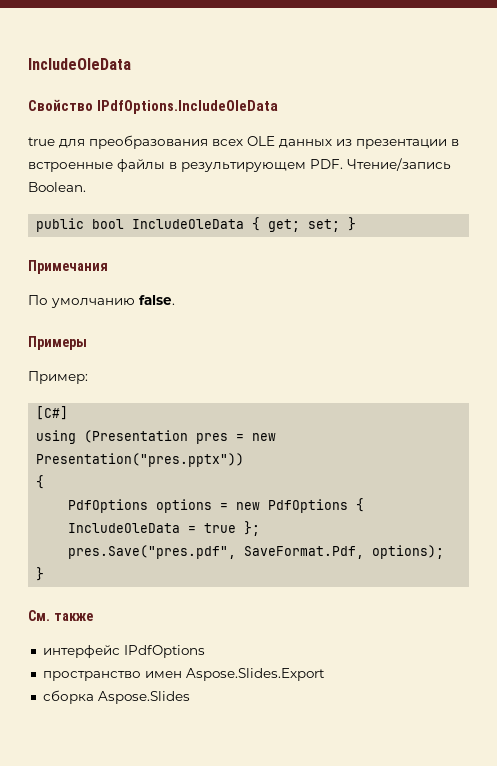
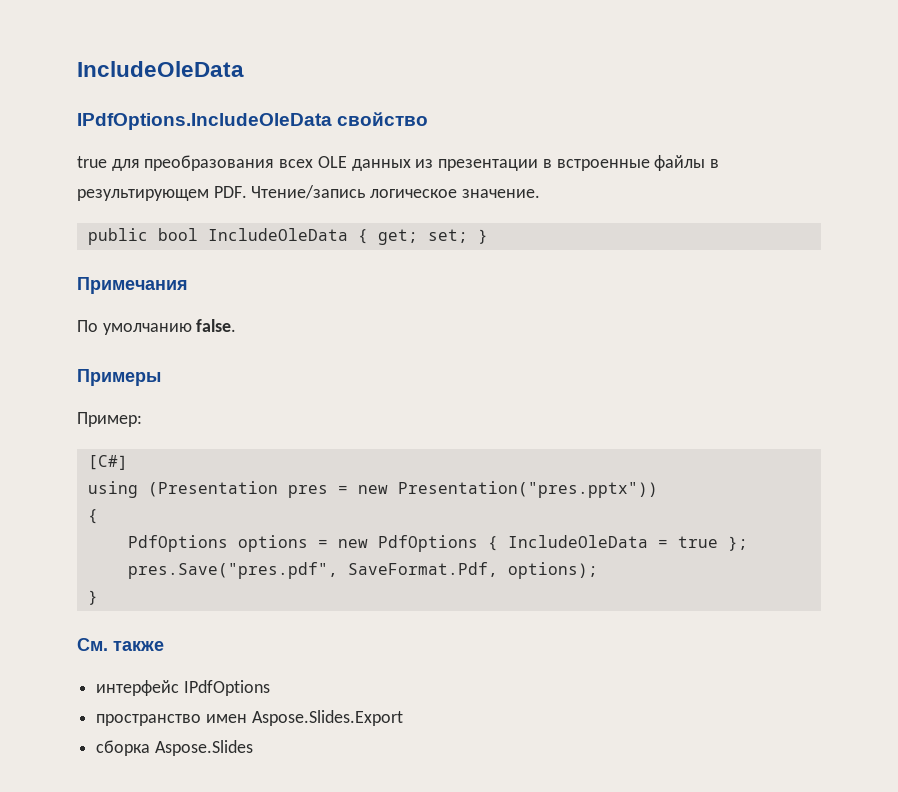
[28,99,93,111] Свойство -> (244, 69) none
(278, 107) none -> [337,112,429,126] свойство
[28,182,86,192] Boolean. -> [370,189,540,198] логическое значение.

